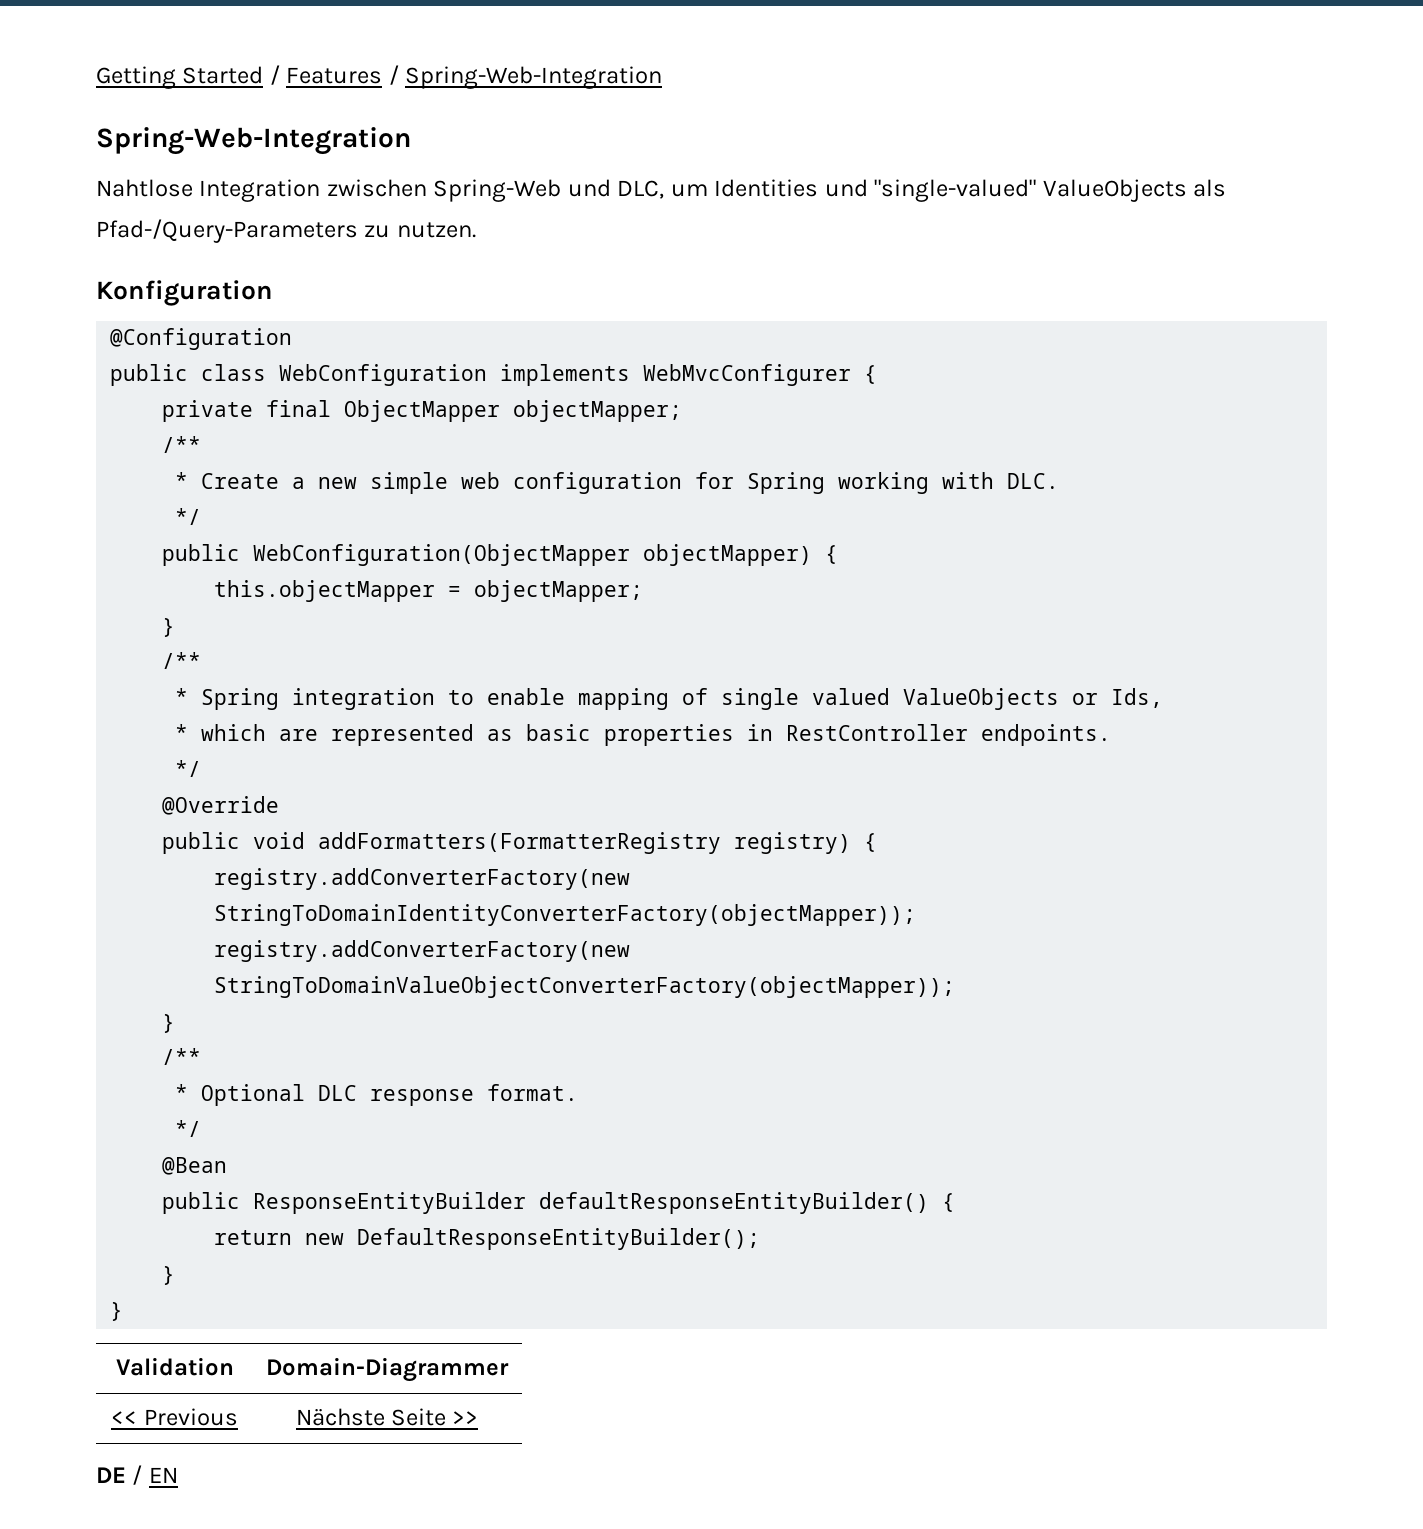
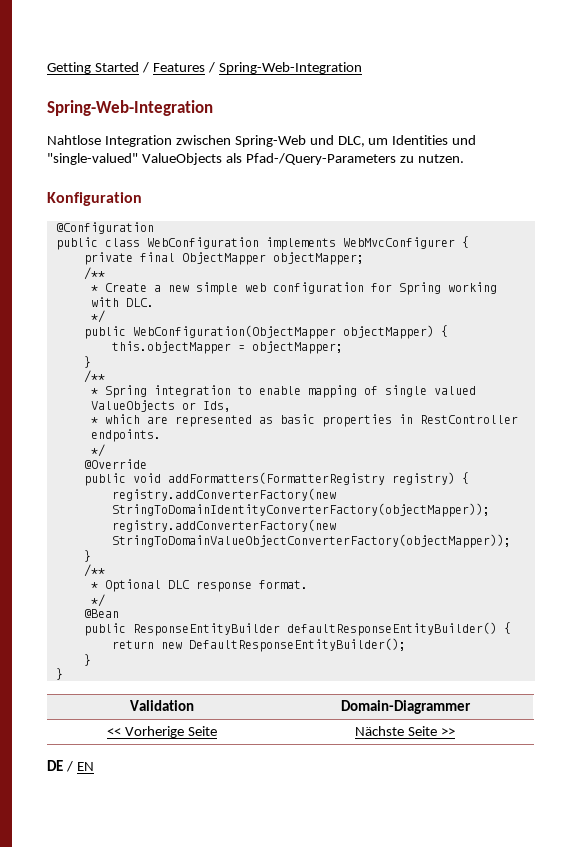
[143,1408,238,1426] Previous -> [125,726,217,738] Vorherige Seite

